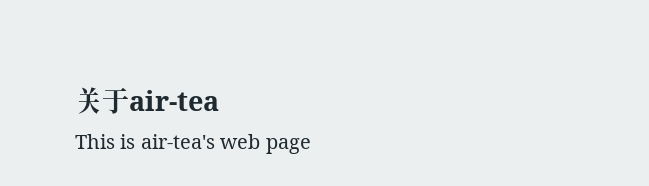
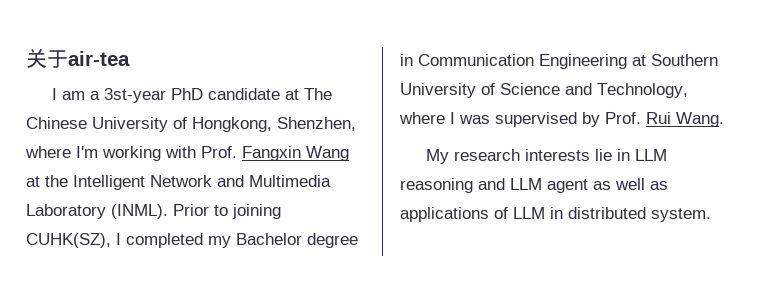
[75,134,311,154] This is air-tea's web page -> [52,88,333,103] [26,117,356,132] [25,146,349,161] [26,175,331,190] [26,204,281,219] [26,233,358,248] [400,54,718,69] [400,83,688,98] [399,112,724,127] [426,149,668,164] [400,178,668,193] [400,207,711,222] I am a 3st-year PhD candidate at The Chinese University of Hongkong, Shenzhen, where I'm working with Prof. Fangxin Wang at the Intelligent Network and Multimedia Laboratory (INML). Prior to joining CUHK(SZ), I completed my Bachelor degree in Communication Engineering at Southern University of Science and Technology, where I was supervised by Prof. Rui Wang. // My research interests lie in LLM reasoning and LLM agent as well as applications of LLM in distributed system.

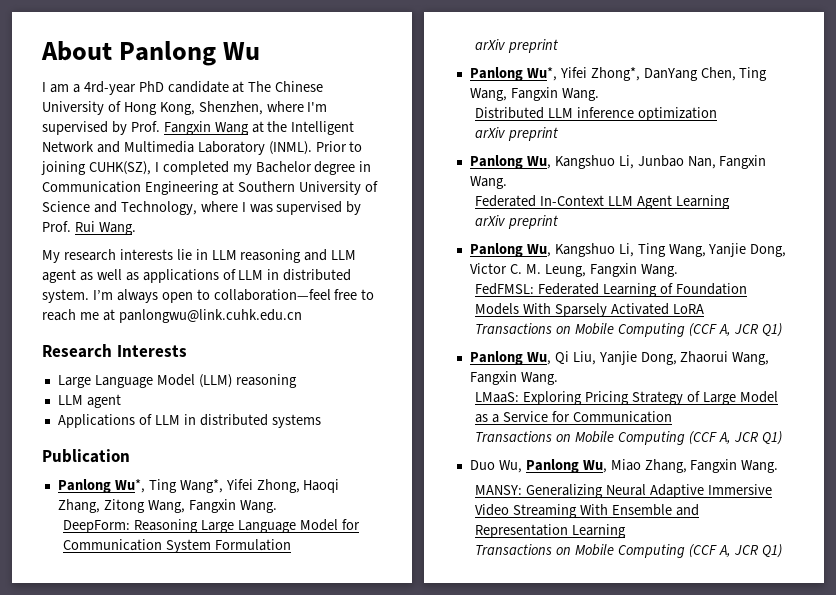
[26,48,130,68] 关于air-tea -> [41,41,261,66] About Panlong Wu
[104,88,167,103] 3st-year -> [83,81,136,95] 4rd-year
[192,117,272,132] Hongkong, -> [123,102,195,115] Hong Kong,
[102,146,196,161] working with -> [42,121,127,135] supervised by
(711, 215) none -> [92,289,375,303] [42,309,302,323] [42,344,187,358] [57,374,297,388] [57,394,121,408] [57,414,321,428] [42,449,130,463] [57,479,340,493] [57,499,277,513] [63,519,360,533] [63,539,292,553] [475,39,559,53] [469,67,768,81] [469,87,599,101] [475,107,718,121] [475,127,559,141] [469,155,767,169] [469,176,507,189] [475,195,730,209] [475,215,559,229] [469,243,787,257] [469,263,678,277] [475,283,747,297] [475,303,704,317] [475,323,782,337] [469,351,770,365] [469,371,558,385] [475,391,778,405] [475,411,672,423] [475,431,782,445] [469,459,779,473] [475,484,772,498] [475,504,699,518] [475,524,627,538] [475,544,782,558] I’m always open to collaboration—feel free to reach me at panlongwu@link.cuhk.edu.cn // Research Interests // Large Language Model (LLM) reasoning // LLM agent // Applications of LLM in distributed systems // Publication // Panlong Wu*, Ting Wang*, Yifei Zhong, Haoqi Zhang, Zitong Wang, Fangxin Wang. // DeepForm: Reasoning Large Language Model for Communication System Formulation // arXiv preprint // Panlong Wu*, Yifei Zhong*, DanYang Chen, Ting Wang, Fangxin Wang. // Distributed LLM inference optimization // arXiv preprint // Panlong Wu, Kangshuo Li, Junbao Nan, Fangxin Wang. // Federated In-Context LLM Agent Learning // arXiv preprint // Panlong Wu, Kangshuo Li, Ting Wang, Yanjie Dong, Victor C. M. Leung, Fangxin Wang. // FedFMSL: Federated Learning of Foundation Models With Sparsely Activated LoRA // Transactions on Mobile Computing (CCF A, JCR Q1) // Panlong Wu, Qi Liu, Yanjie Dong, Zhaorui Wang, Fangxin Wang. // LMaaS: Exploring Pricing Strategy of Large Model as a Service for Communication // Transactions on Mobile Computing (CCF A, JCR Q1) // Duo Wu, Panlong Wu, Miao Zhang, Fangxin Wang. // MANSY: Generalizing Neural Adaptive Immersive Video Streaming With Ensemble and Representation Learning // Transactions on Mobile Computing (CCF A, JCR Q1)

